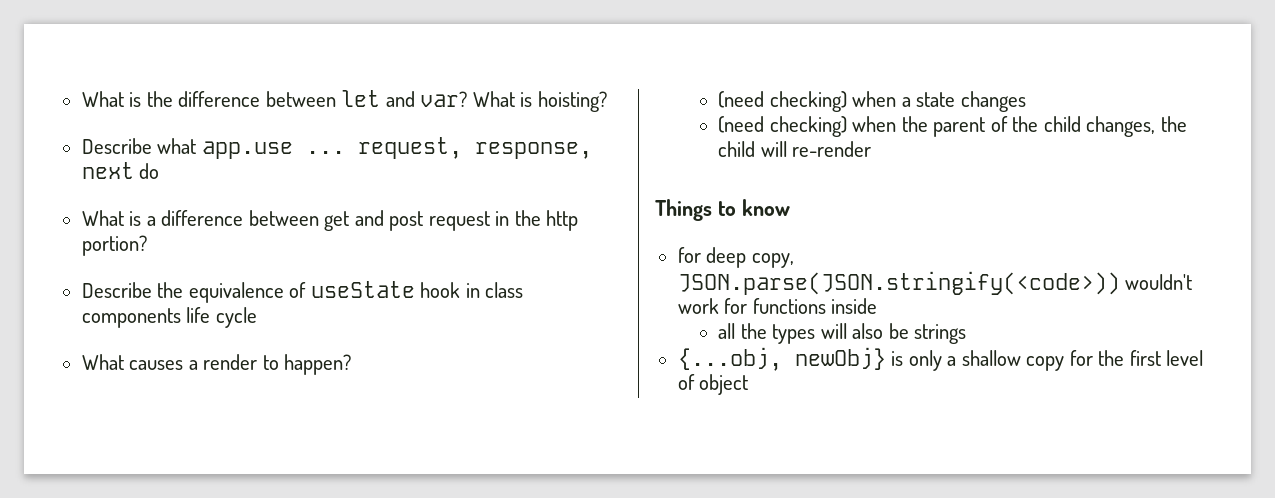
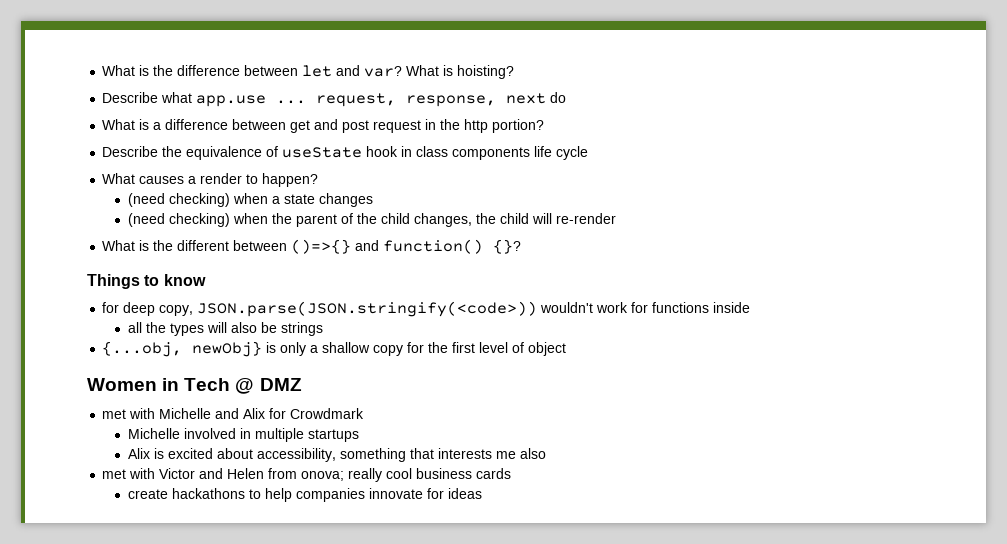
(872, 149) none -> [102,239,522,254] // What is the different between ()=>{} and function() {}?
(749, 384) none -> [87,378,302,394] [102,408,365,419] [127,428,359,442] [127,448,546,462] [102,468,512,482] [127,488,482,502] // Women in Tech @ DMZ // met with Michelle and Alix for Crowdmark // Michelle involved in multiple startups // Alix is excited about accessibility, something that interests me also // met with Victor and Helen from onova; really cool business cards // create hackathons to help companies innovate for ideas

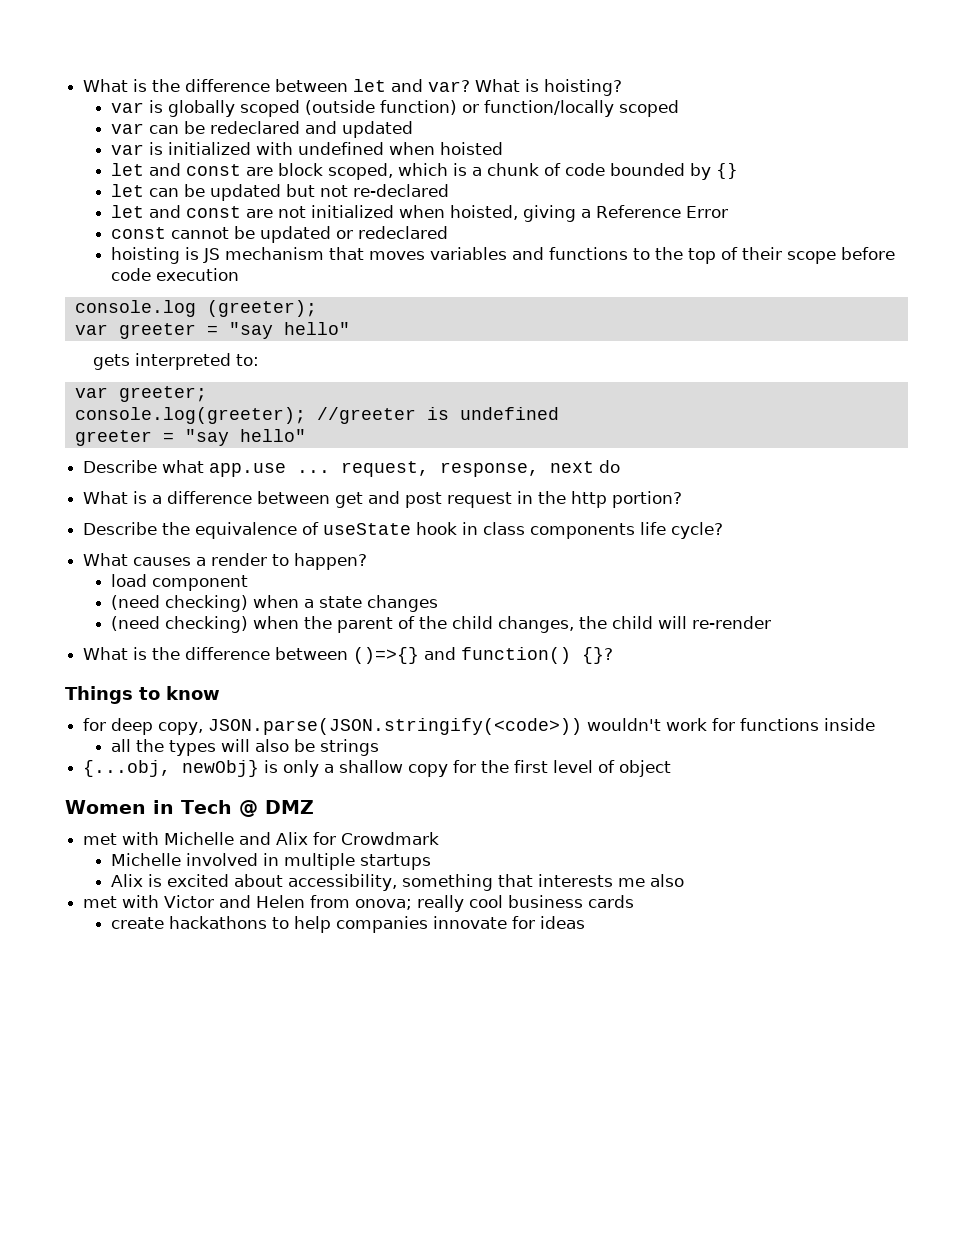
(515, 72) none -> [111,100,680,117] [111,121,414,138] [111,142,504,155] [111,163,739,180] [111,184,450,201] [111,205,729,222] [111,226,449,243] [111,247,896,264] [111,268,240,281] [74,300,317,317] [74,322,350,339] [93,353,260,370] [74,386,207,402] [74,407,559,424] [74,429,306,446] // var is globally scoped (outside function) or function/locally scoped // var can be redeclared and updated // var is initialized with undefined when hoisted // let and const are block scoped, which is a chunk of code bounded by {} // let can be updated but not re-declared // let and const are not initialized when hoisted, giving a Reference Error // const cannot be updated or redeclared // hoisting is JS mechanism that moves variables and functions to the top of their scope before code execution // console.log (greeter); // var greeter = "say hello" // gets interpreted to: // var greeter; // console.log(greeter); //greeter is undefined // greeter = "say hello"
[556,146,589,160] cycle -> [671,522,724,539] cycle?
(319, 180) none -> [111,574,249,591] // load component
[177,240,230,251] different -> [185,647,271,660] difference

